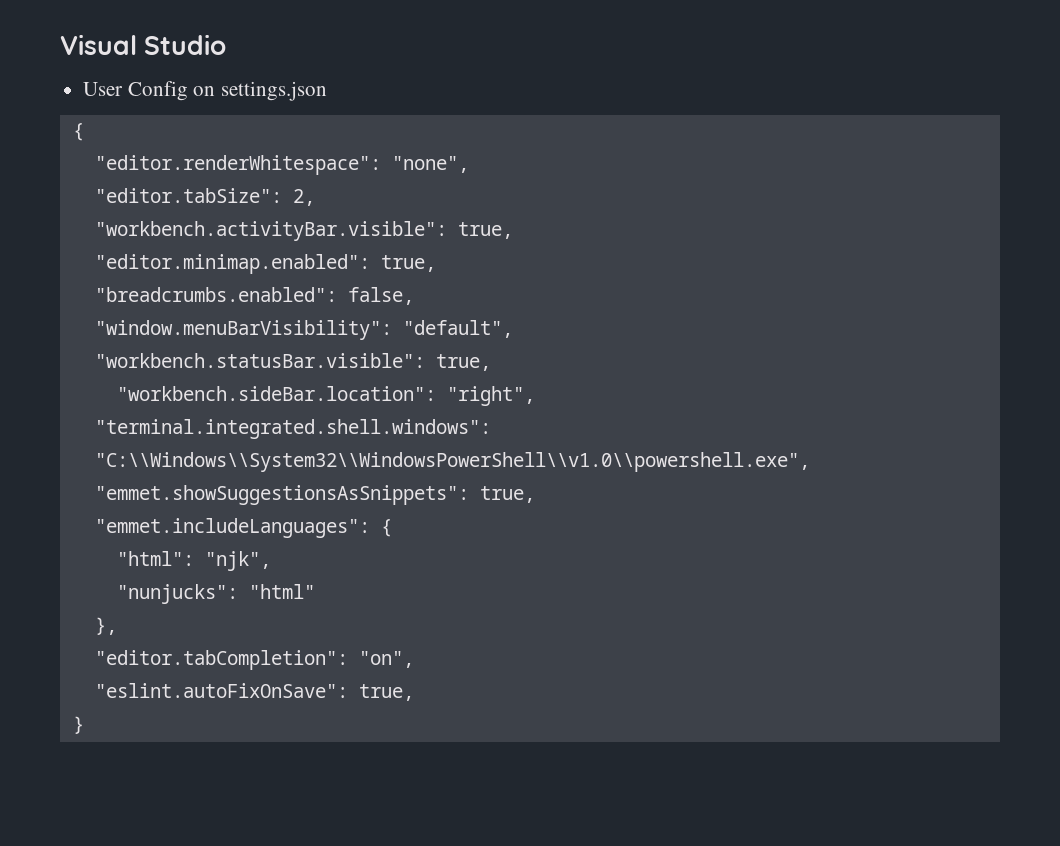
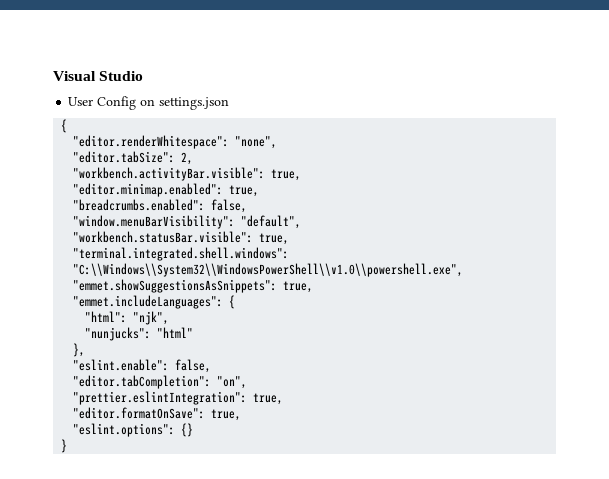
[116,386,535,406] // "workbench.sideBar.location": "right", -> (290, 239) none
(117, 626) none -> [73,359,212,373] // "eslint.enable": false,
[94,683,414,701] "eslint.autoFixOnSave": true, -> [73,391,284,405] [73,407,242,421] [73,423,194,437] "prettier.eslintIntegration": true, // "editor.formatOnSave": true, // "eslint.options": {}

